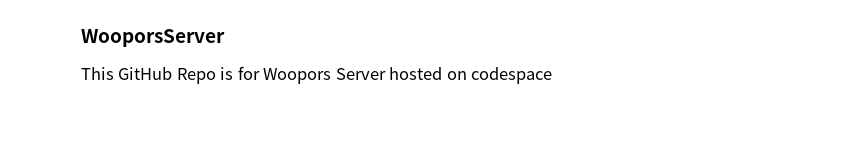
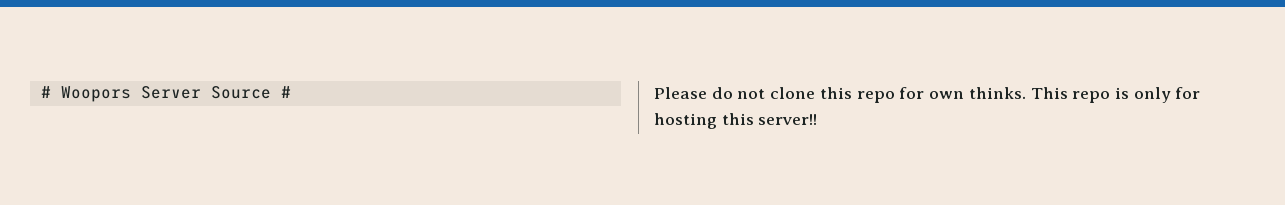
[81,29,225,47] [81,66,553,84] WooporsServer // This GitHub Repo is for Woopors Server hosted on codespace -> [40,86,291,102] [654,87,1201,103] [654,113,818,129] # Woopors Server Source # // Please do not clone this repo for own thinks. This repo is only for hosting this server!!

